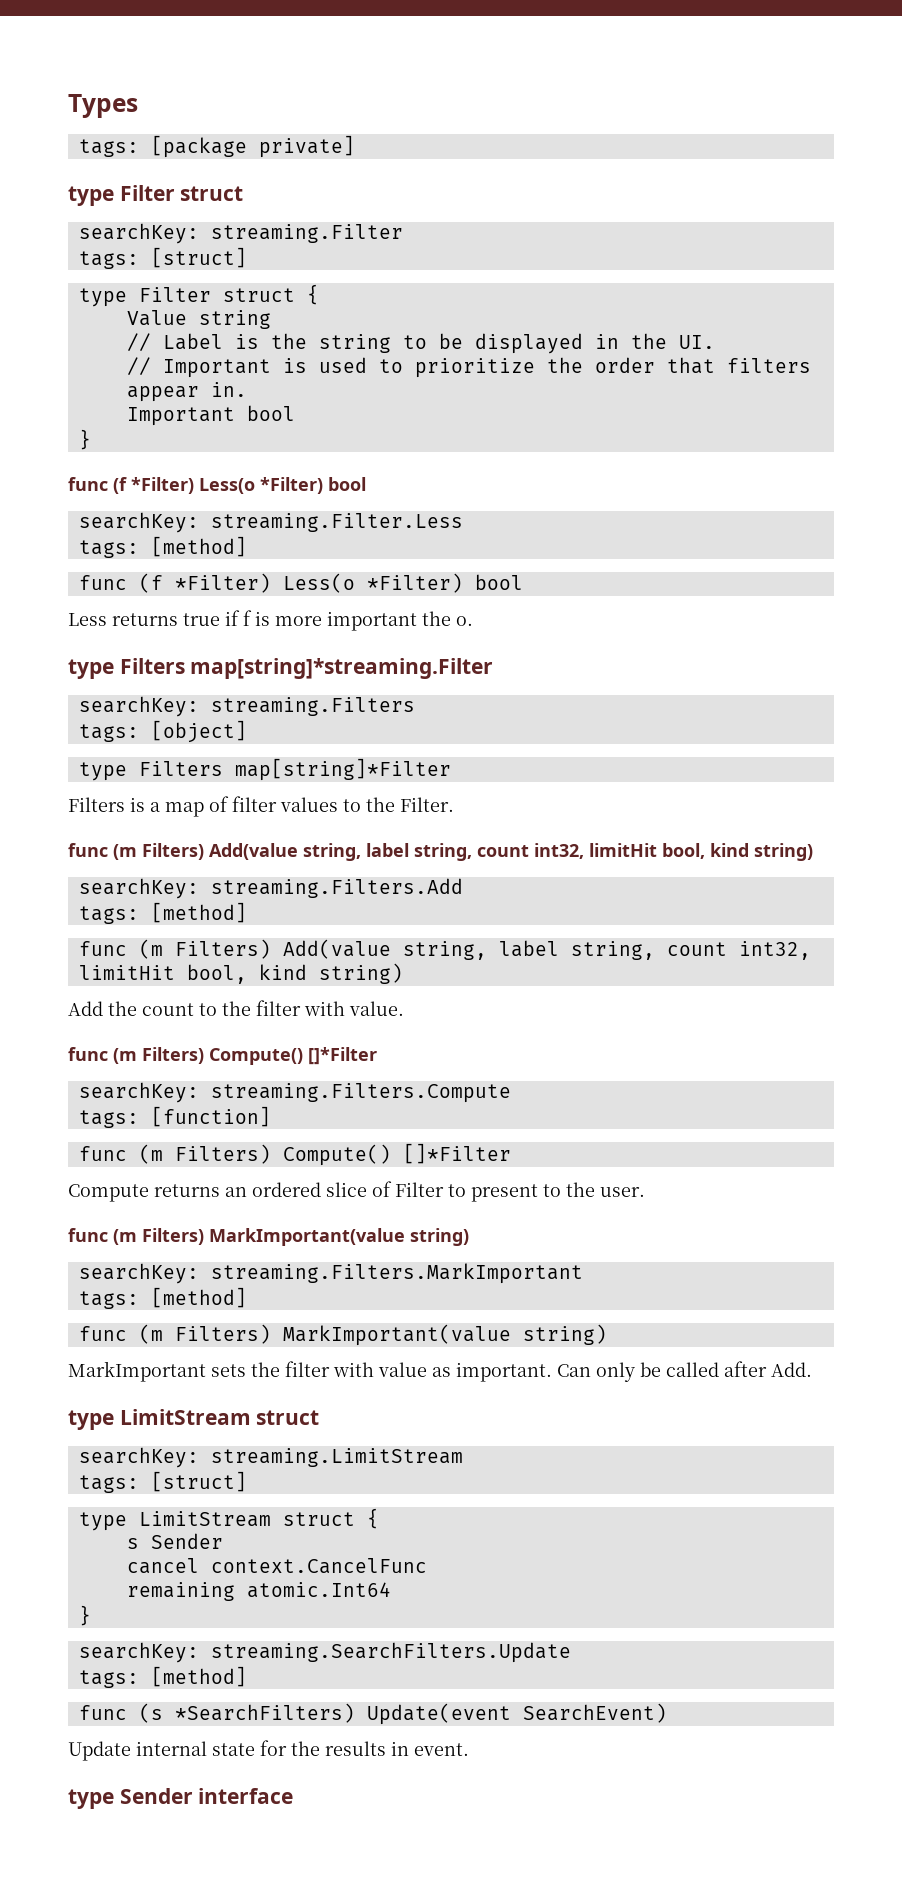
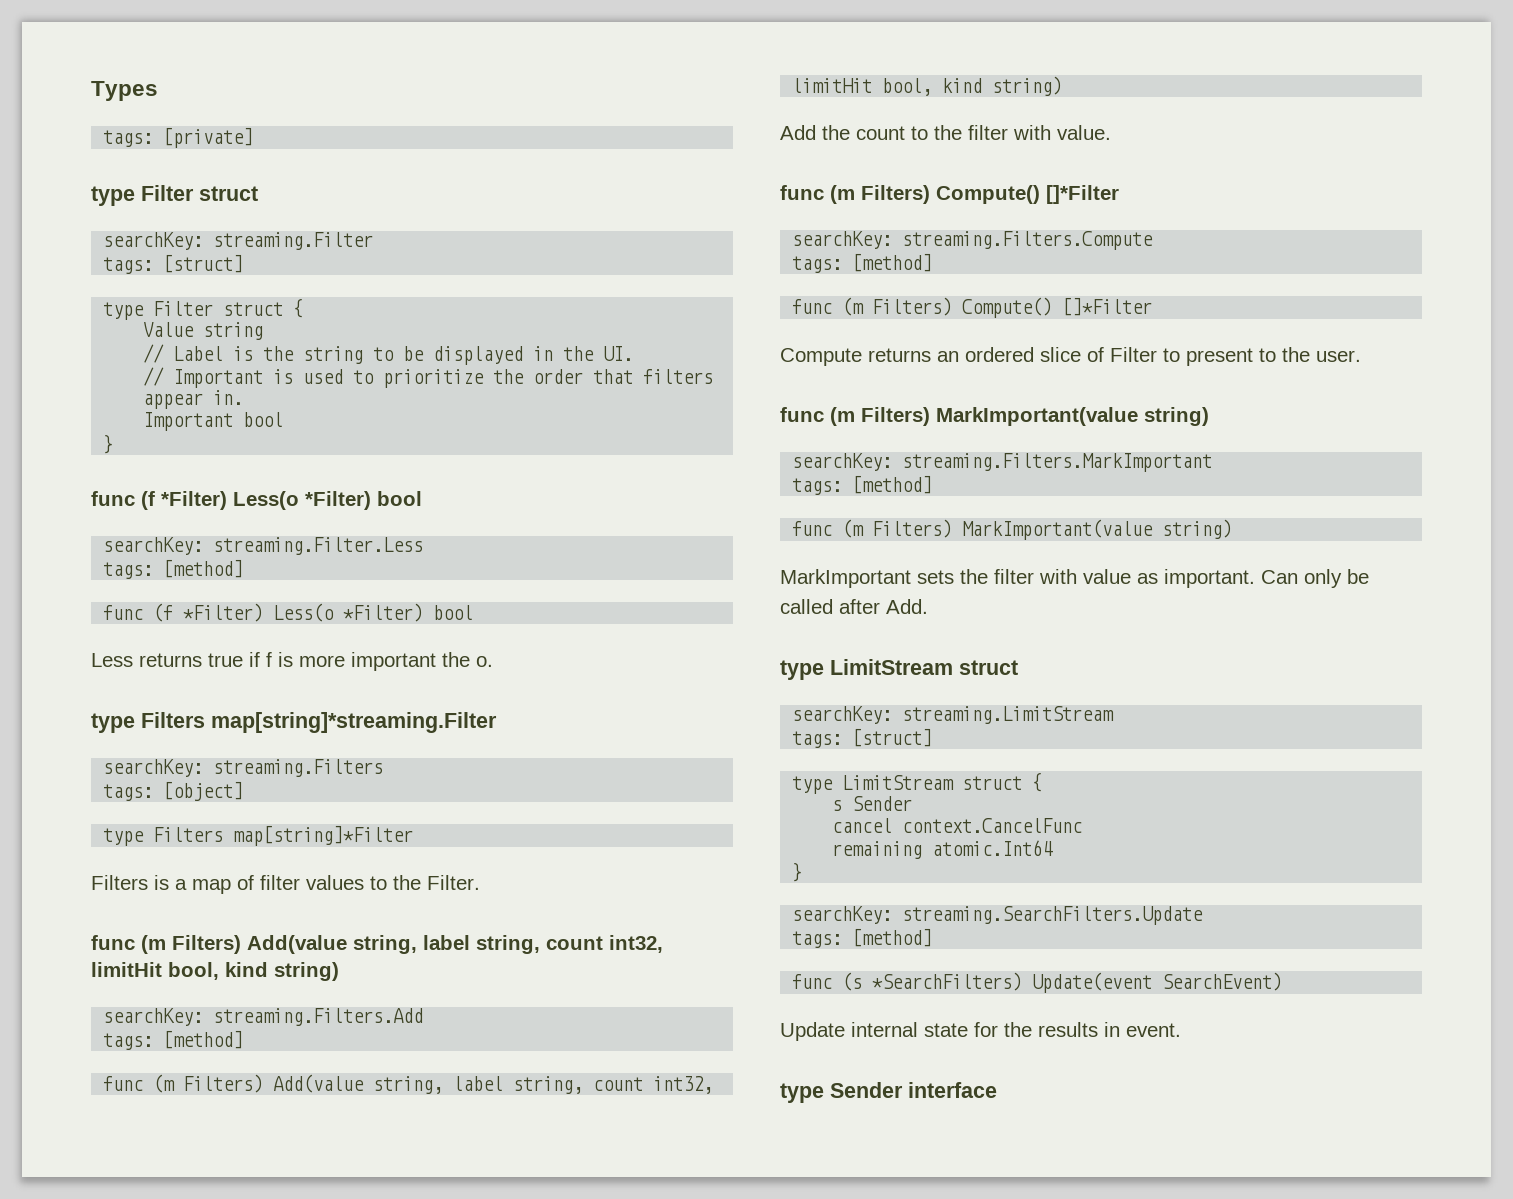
[150,135,355,158] [package private] -> [163,127,254,148] [private]
[150,1106,271,1127] [function] -> [852,253,933,272] [method]

